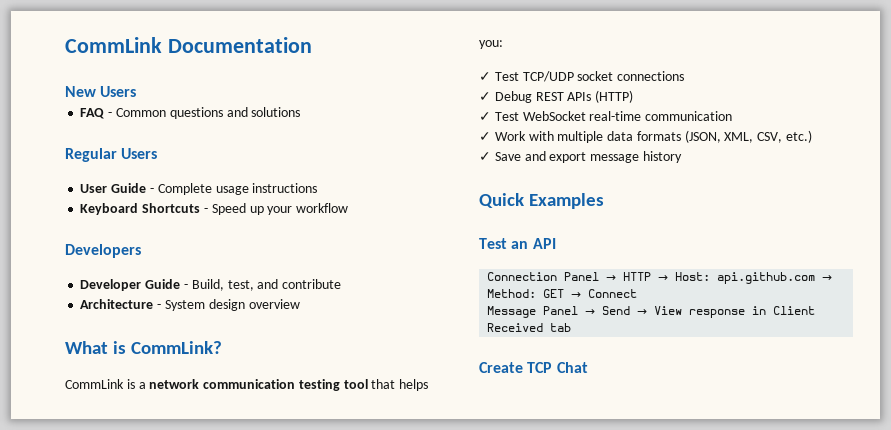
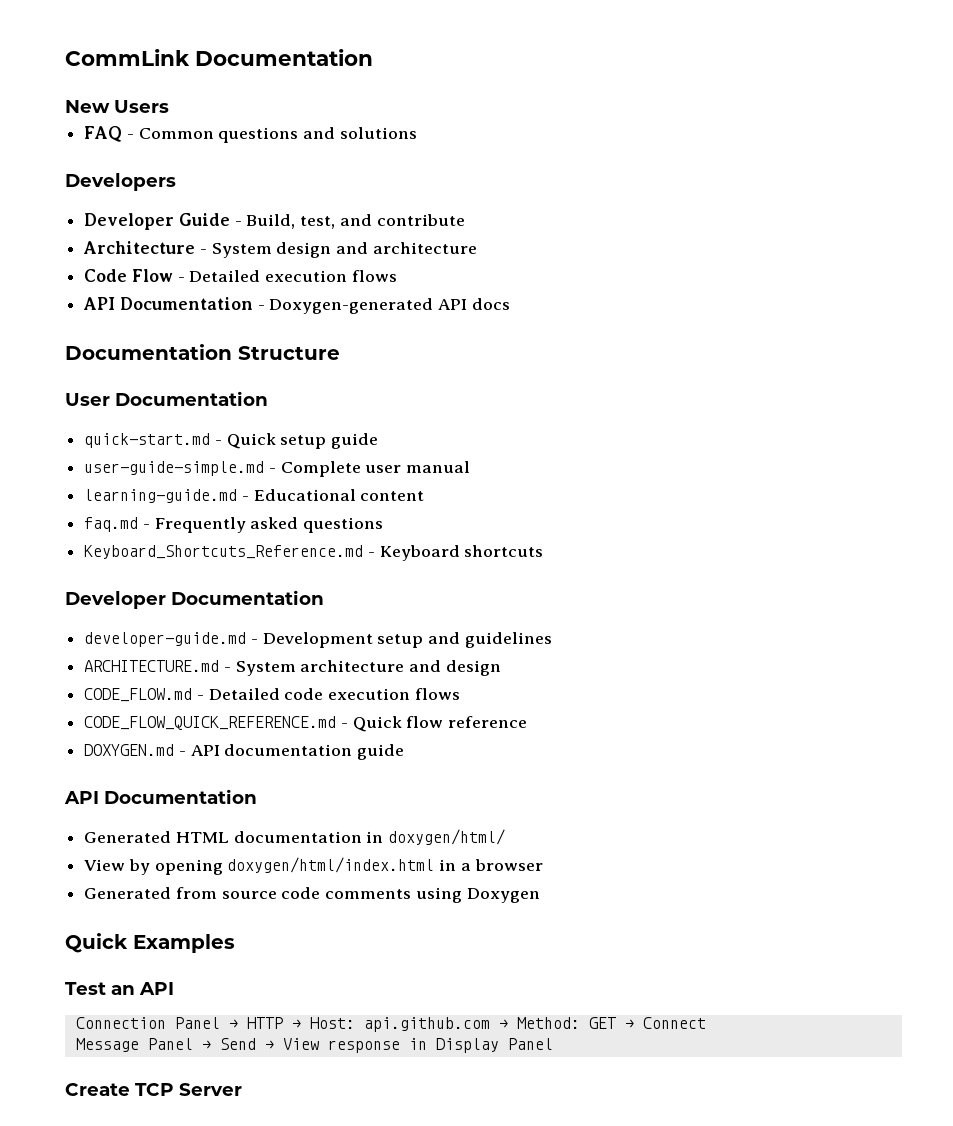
[65,148,158,162] [80,183,318,195] [80,203,349,215] // Regular Users // User Guide - Complete usage instructions // Keyboard Shortcuts - Speed up your workflow -> (417, 133) none
[248,299,300,309] [65,341,223,354] [65,379,429,391] [479,40,503,49] [479,71,685,82] [479,90,634,103] [479,111,733,121] [479,130,813,143] [479,151,682,163] overview // What is CommLink? // CommLink is a network communication testing tool that helps you: // ✓ Test TCP/UDP socket connections // ✓ Debug REST APIs (HTTP) // ✓ Test WebSocket real-time communication // ✓ Work with multiple data formats (JSON, XML, CSV, etc.) // ✓ Save and export message history -> [336,242,477,254] [84,269,397,282] [83,297,510,314] [65,344,340,360] [65,391,268,406] [84,433,379,449] [84,461,471,477] [84,489,425,503] [84,517,384,533] [84,545,544,561] [65,590,324,609] [84,632,552,648] [84,660,501,676] [84,688,460,702] [84,716,528,732] [84,744,405,760] [64,789,257,804] [84,829,506,845] [84,857,543,875] [84,887,540,903] and architecture // Code Flow - Detailed execution flows // API Documentation - Doxygen-generated API docs // Documentation Structure // User Documentation // quick-start.md - Quick setup guide // user-guide-simple.md - Complete user manual // learning-guide.md - Educational content // faq.md - Frequently asked questions // Keyboard_Shortcuts_Reference.md - Keyboard shortcuts // Developer Documentation // developer-guide.md - Development setup and guidelines // ARCHITECTURE.md - System architecture and design // CODE_FLOW.md - Detailed code execution flows // CODE_FLOW_QUICK_REFERENCE.md - Quick flow reference // DOXYGEN.md - API documentation guide // API Documentation // Generated HTML documentation in doxygen/html/ // View by opening doxygen/html/index.html in a browser // Generated from source code comments using Doxygen
[773,306,816,315] [487,323,572,332] Client Received tab -> [435,1038,553,1053] Display Panel
[556,362,588,373] Chat -> [179,1083,242,1096] Server

